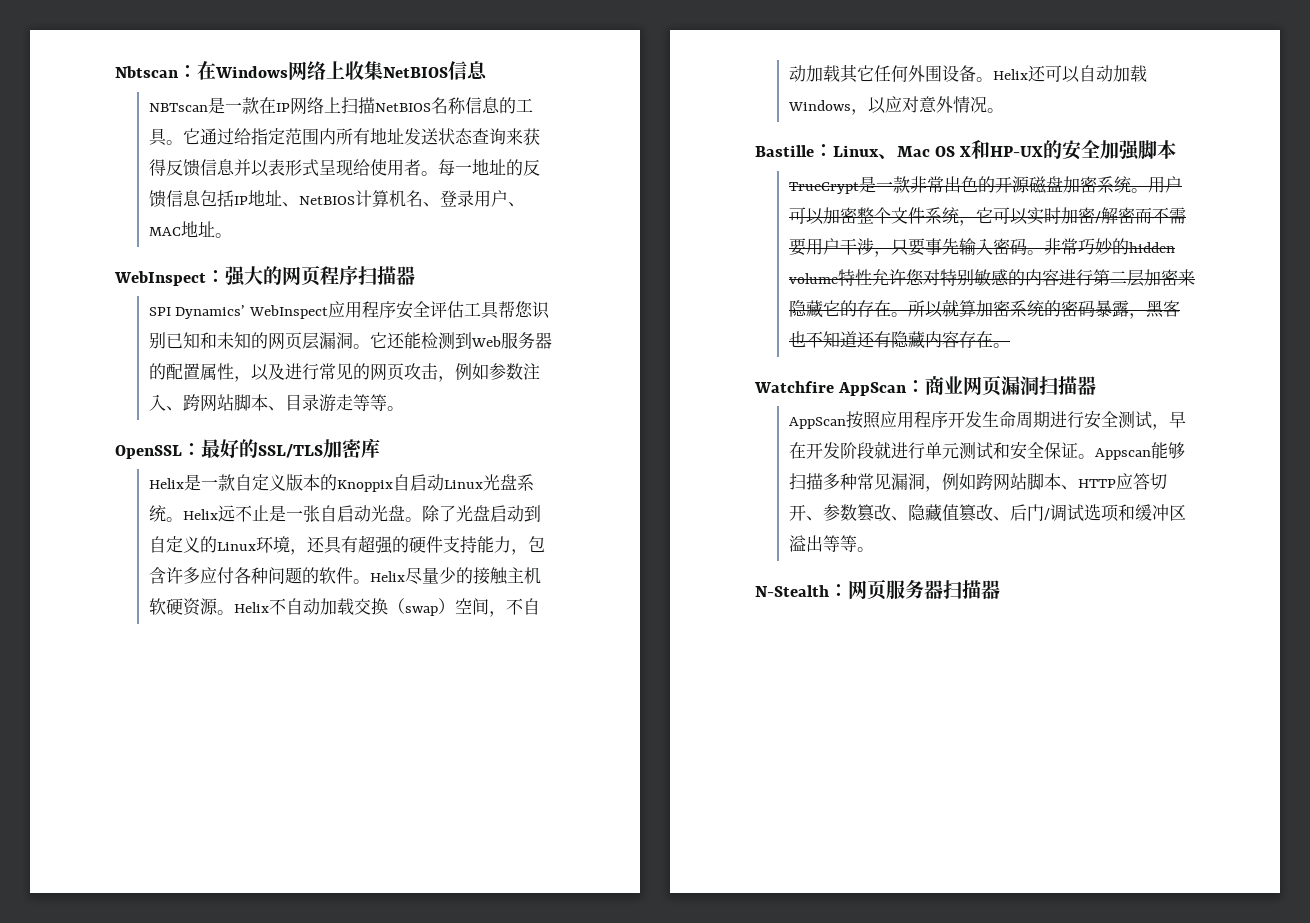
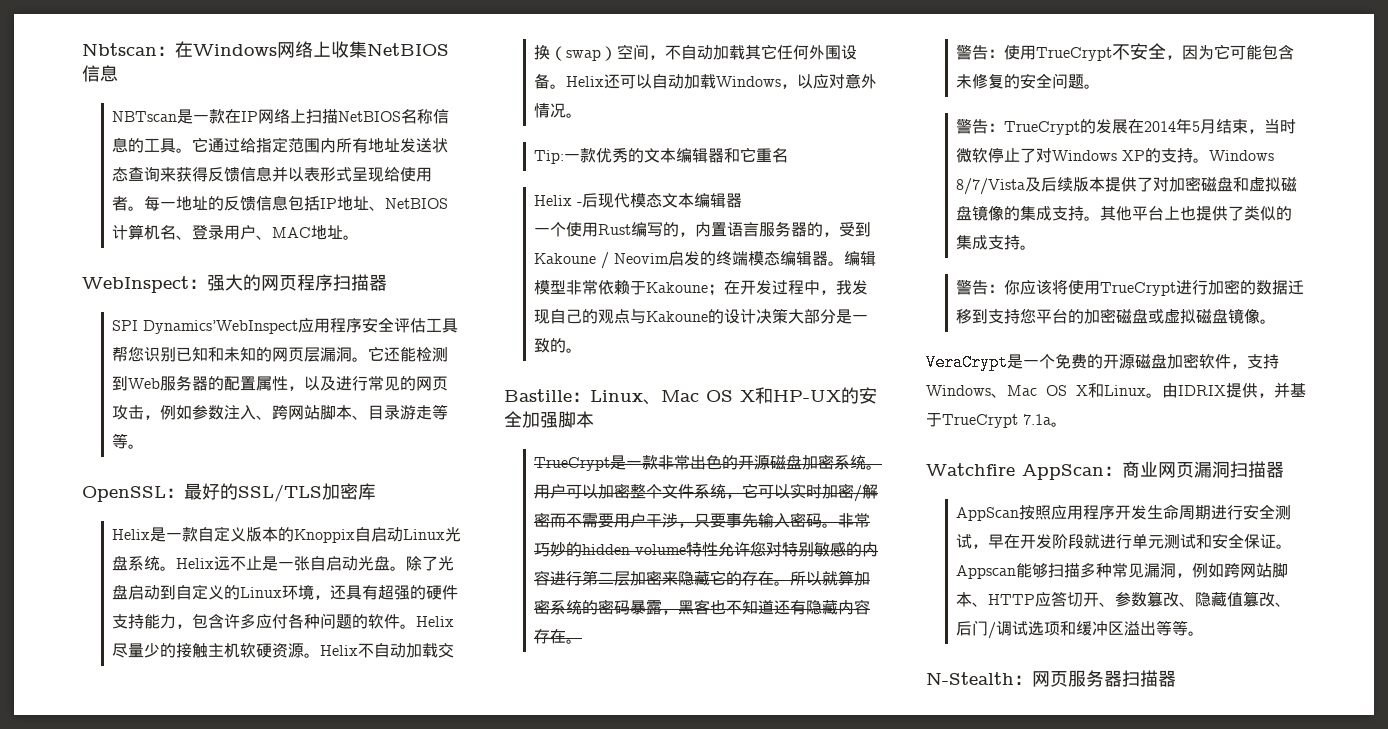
[175,305,328,319] Dynamics’ WebInspect -> [143,320,299,334] Dynamics’WebInspect
(1004, 110) none -> [534,147,789,164] [534,193,743,208] [534,221,872,237] [534,251,877,269] [534,280,869,296] [534,308,869,324] [534,338,583,353] // Tip:一款优秀的文本编辑器和它重名 // Helix -后现代模态文本编辑器 // 一个使用Rust编写的，内置语言服务器的，受到Kakoune / Neovim启发的终端模态编辑器。编辑模型非常依赖于Kakoune；在开发过程中，我发现自己的观点与Kakoune的设计决策大部分是一致的。
(1010, 345) none -> [956,43,1295,61] [956,73,1101,89] [956,118,1297,135] [956,147,1275,163] [956,176,1298,195] [956,205,1293,221] [956,235,1037,250] [956,279,1305,296] [956,308,1277,324] [926,353,1279,371] [926,382,1306,398] [926,413,1067,428] // 警告：使用TrueCrypt不安全，因为它可能包含未修复的安全问题。 // 警告：TrueCrypt的发展在2014年5月结束，当时微软停止了对Windows XP的支持。Windows 8/7/Vista及后续版本提供了对加密磁盘和虚拟磁盘镜像的集成支持。其他平台上也提供了类似的集成支持。 // 警告：你应该将使用TrueCrypt进行加密的数据迁移到支持您平台的加密磁盘或虚拟磁盘镜像。 // VeraCrypt是一个免费的开源磁盘加密软件，支持Windows、Mac OS X和Linux。由IDRIX提供，并基于TrueCrypt 7.1a。

